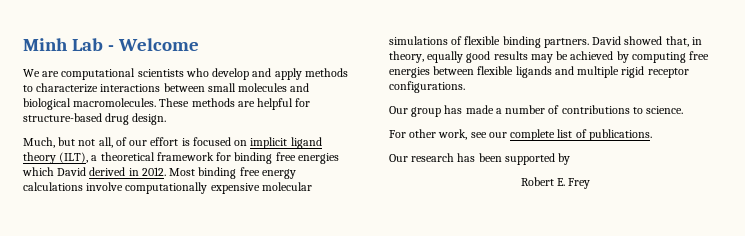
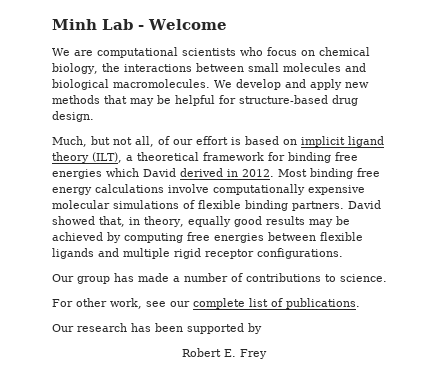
[212,68,348,80] [23,83,99,93] develop and apply methods to characterize -> [267,47,370,56] [52,63,120,74] focus on chemical biology, the
[159,98,255,107] These methods are -> [214,79,369,90] [52,95,171,106] We develop and apply new methods that may be
[192,137,231,146] focused -> [245,136,279,145] based

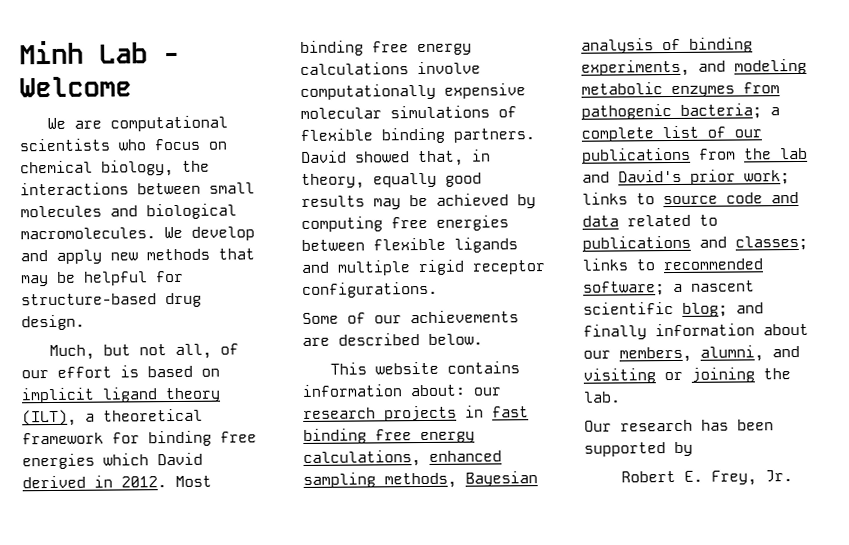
[52,273,387,284] [52,298,360,309] Our group has made a number of contributions to science. // For other work, see our complete list of publications. -> [302,310,519,324] [302,333,483,346] [329,361,520,375] [302,384,501,397] [303,405,529,422] [303,428,475,444] [303,450,502,467] [303,471,538,489] [581,37,753,54] [581,58,807,77] [581,82,780,98] [581,103,780,120] [581,125,762,142] [582,147,808,164] [582,169,790,185] [582,191,799,205] [582,214,718,227] [582,235,808,252] [582,258,763,271] [583,280,755,296] [583,302,764,317] [583,323,809,340] [583,345,800,363] [583,367,791,384] [583,391,621,403] Some of our achievements are described below. // This website contains information about: our research projects in fast binding free energy calculations, enhanced sampling methods, Bayesian analysis of binding experiments, and modeling metabolic enzymes from pathogenic bacteria; a complete list of our publications from the lab and David's prior work; links to source code and data related to publications and classes; links to recommended software; a nascent scientific blog; and finally information about our members, alumni, and visiting or joining the lab.
[239,349,267,359] Frey -> [711,470,793,486] Frey, Jr.

